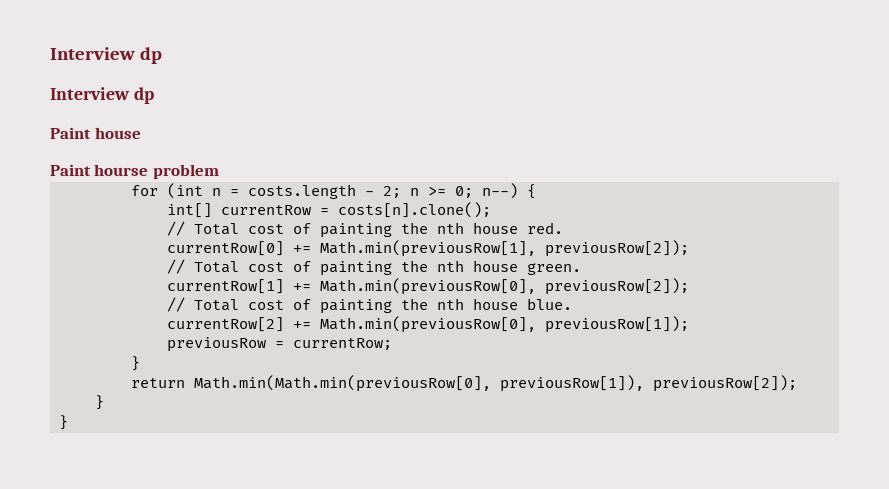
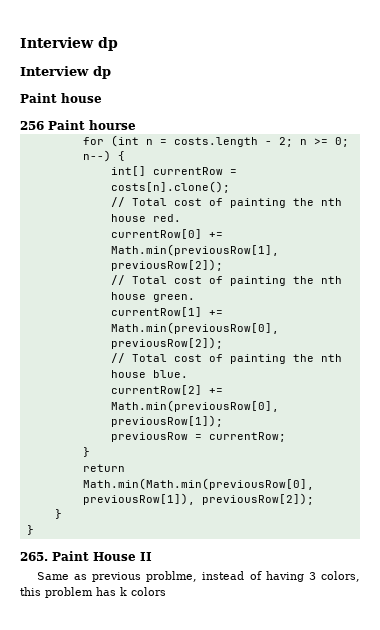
(141, 133) none -> [20,121,44,130] 256
[152,164,219,179] problem -> (136, 125) none
(69, 422) none -> [20,551,152,561] [36,571,360,582] [20,587,166,598] // 265. Paint House II // Same as previous problme, instead of having 3 colors, this problem has k colors

